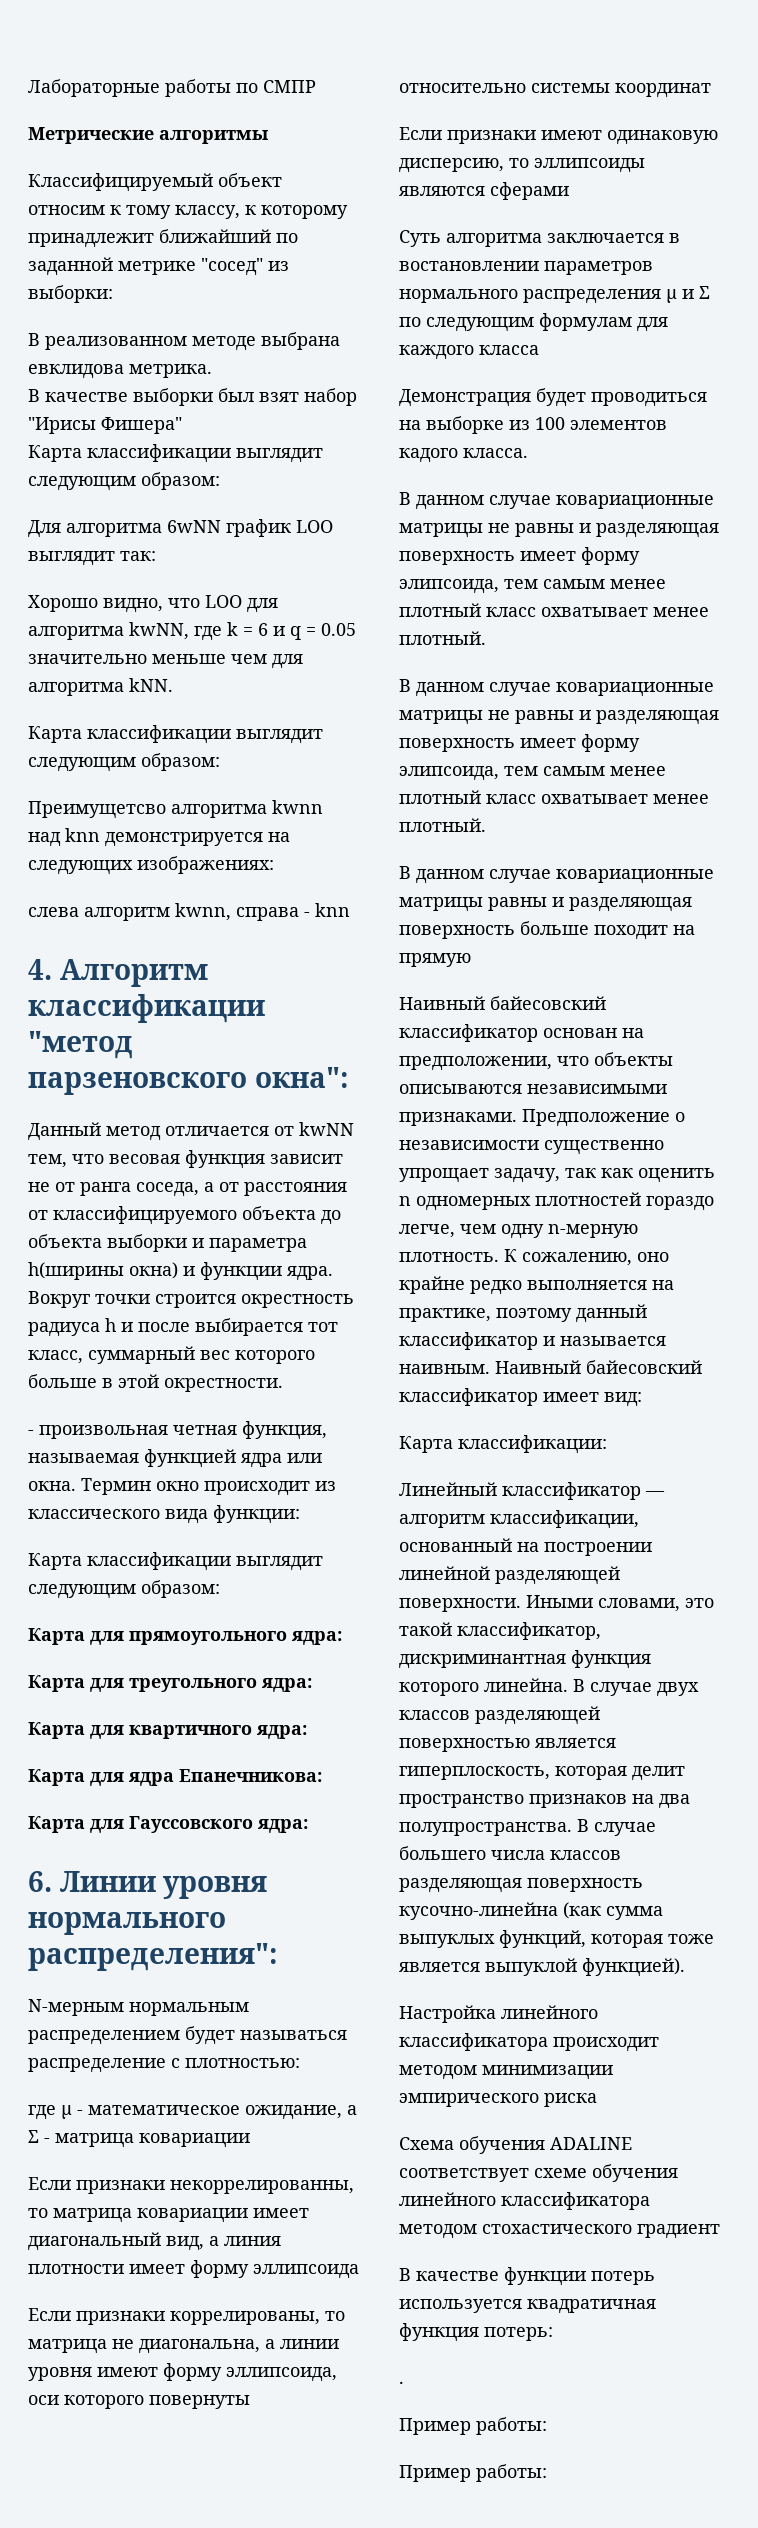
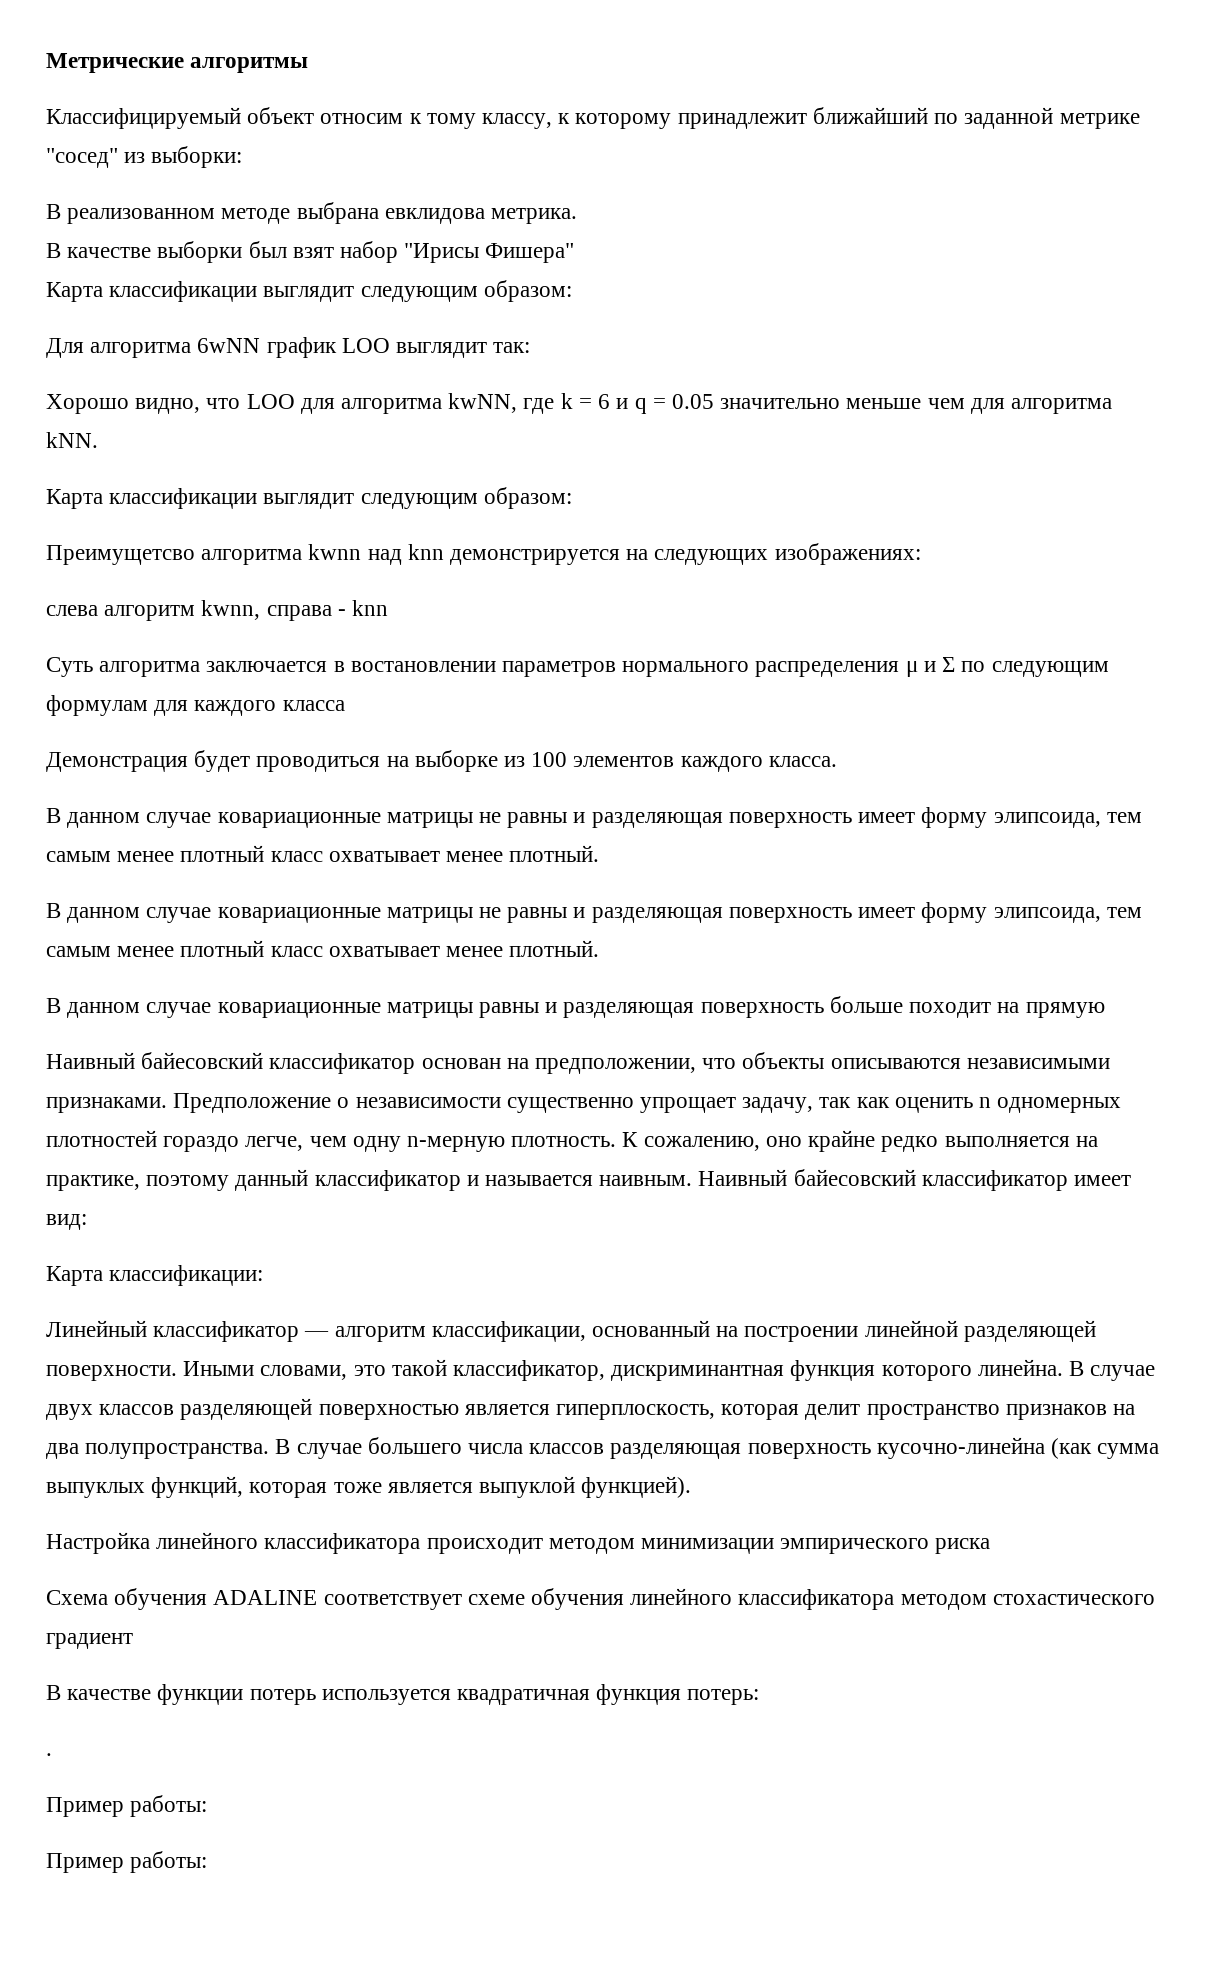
[28,79,316,97] Лабораторные работы по СМПР // -> (46, 63) none
[28,959,208,987] [28,994,265,1023] [28,1031,133,1059] [28,1067,349,1095] [28,1122,354,1141] [28,1150,343,1169] [28,1182,347,1197] [28,1206,341,1225] [28,1234,307,1252] [28,1262,333,1281] [28,1291,354,1308] [28,1318,338,1337] [28,1346,315,1364] [28,1374,283,1392] [28,1421,327,1440] [28,1449,322,1468] [28,1478,336,1496] [28,1505,300,1524] [28,1552,323,1571] [28,1580,220,1599] [28,1628,342,1645] [28,1675,312,1692] [28,1722,307,1739] [28,1769,322,1786] [28,1816,308,1833] [28,1871,268,1899] [28,1912,226,1935] [28,1943,278,1971] [28,1999,249,2016] [28,2026,347,2045] [28,2058,300,2073] [28,2105,357,2120] [28,2130,250,2148] [28,2177,354,2194] [28,2208,309,2223] [28,2232,281,2251] [28,2260,359,2279] [28,2308,345,2325] [28,2339,339,2354] [28,2363,337,2382] [28,2395,250,2409] [399,83,711,98] [399,127,718,145] [399,158,645,173] [399,182,569,200] // 4. Алгоритм классификации "метод парзеновского окна": // Данный метод отличается от kwNN тем, что весовая функция зависит не от ранга соседа, а от расстояния от классифицируемого объекта до объекта выборки и параметра h(ширины окна) и функции ядра. Вокруг точки строится окрестность радиуса h и после выбирается тот класс, суммарный вес которого больше в этой окрестности. // - произвольная четная функция, называемая функцией ядра или окна. Термин окно происходит из классического вида функции: // Карта классификации выглядит следующим образом: // Карта для прямоугольного ядра: // Карта для треугольного ядра: // Карта для квартичного ядра: // Карта для ядра Епанечникова: // Карта для Гауссовского ядра: // 6. Линии уровня нормального распределения": // N-мерным нормальным распределением будет называться распределение с плотностью: // где μ - математическое ожидание, а Σ - матрица ковариации // Если признаки некоррелированны, то матрица ковариации имеет диагональный вид, а линия плотности имеет форму эллипсоида // Если признаки коррелированы, то матрица не диагональна, а линии уровня имеют форму эллипсоида, оси которого повернуты относительно системы координат // Если признаки имеют одинаковую дисперсию, то эллипсоиды являются сферами -> (389, 608) none
[399,448,458,463] кадого -> [680,756,763,772] каждого

